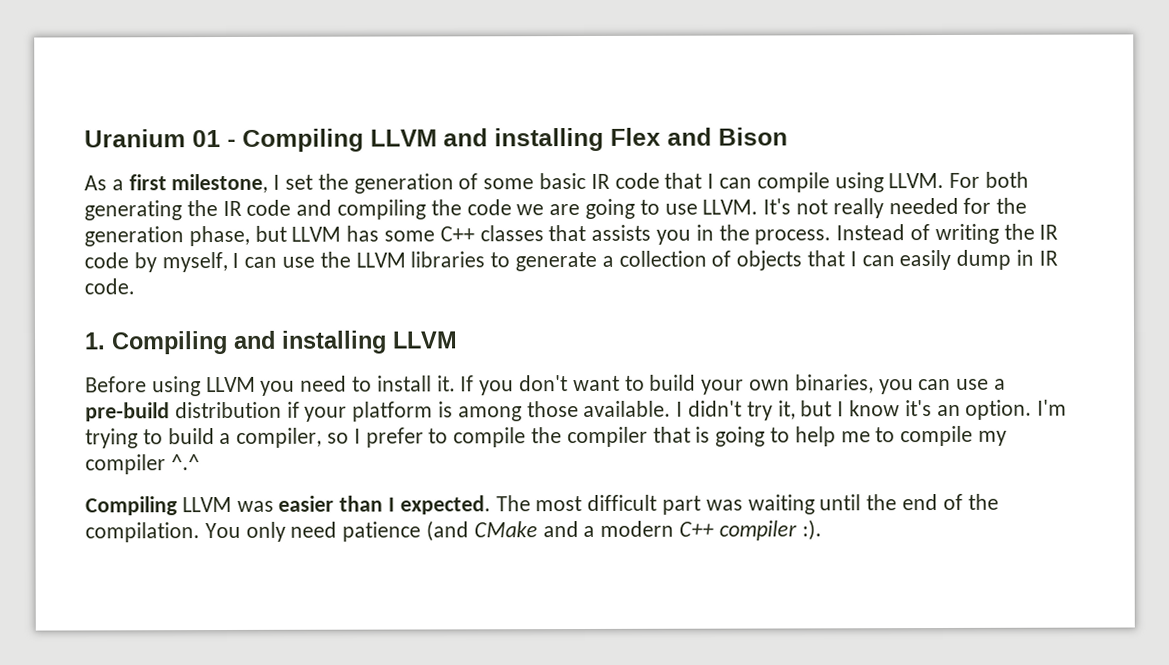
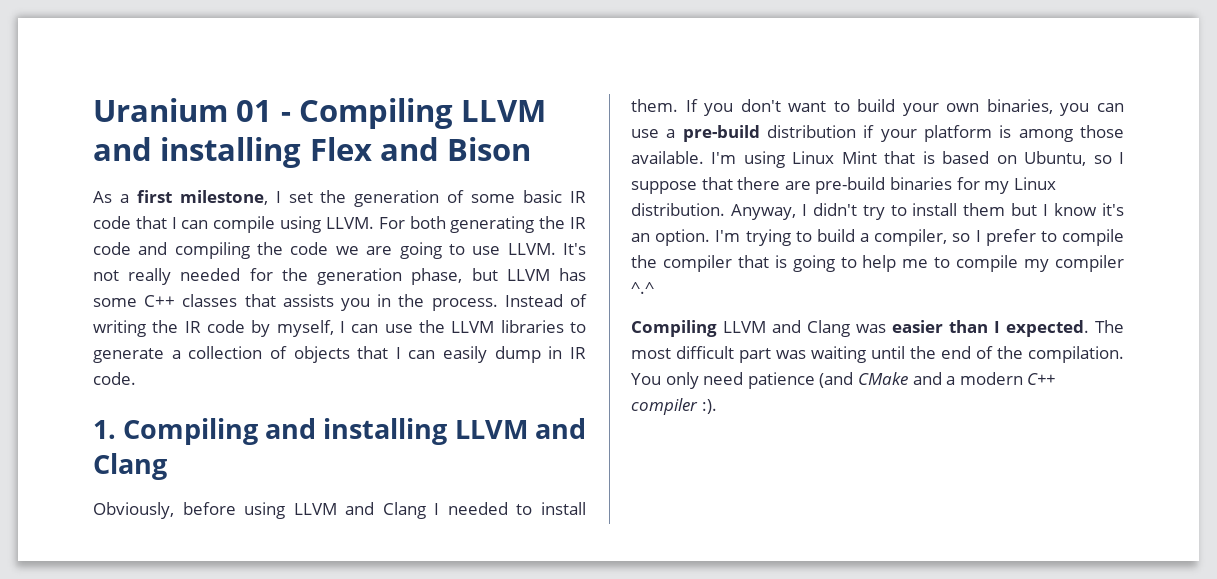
[85,375,456,397] // Before using LLVM you need to install it. -> [534,418,586,439] [93,453,167,480] [93,502,586,519] [631,99,678,112] and Clang // Obviously, before using LLVM and Clang I needed to install them.
[676,400,796,421] I didn't try it, -> [711,151,1124,168] [631,177,1056,194] [631,203,1006,220] I'm using Linux Mint that is based on Ubuntu, so I suppose that there are pre-build binaries for my Linux distribution. Anyway, I didn't try to install them
(232, 504) none -> [772,320,850,337] and Clang

